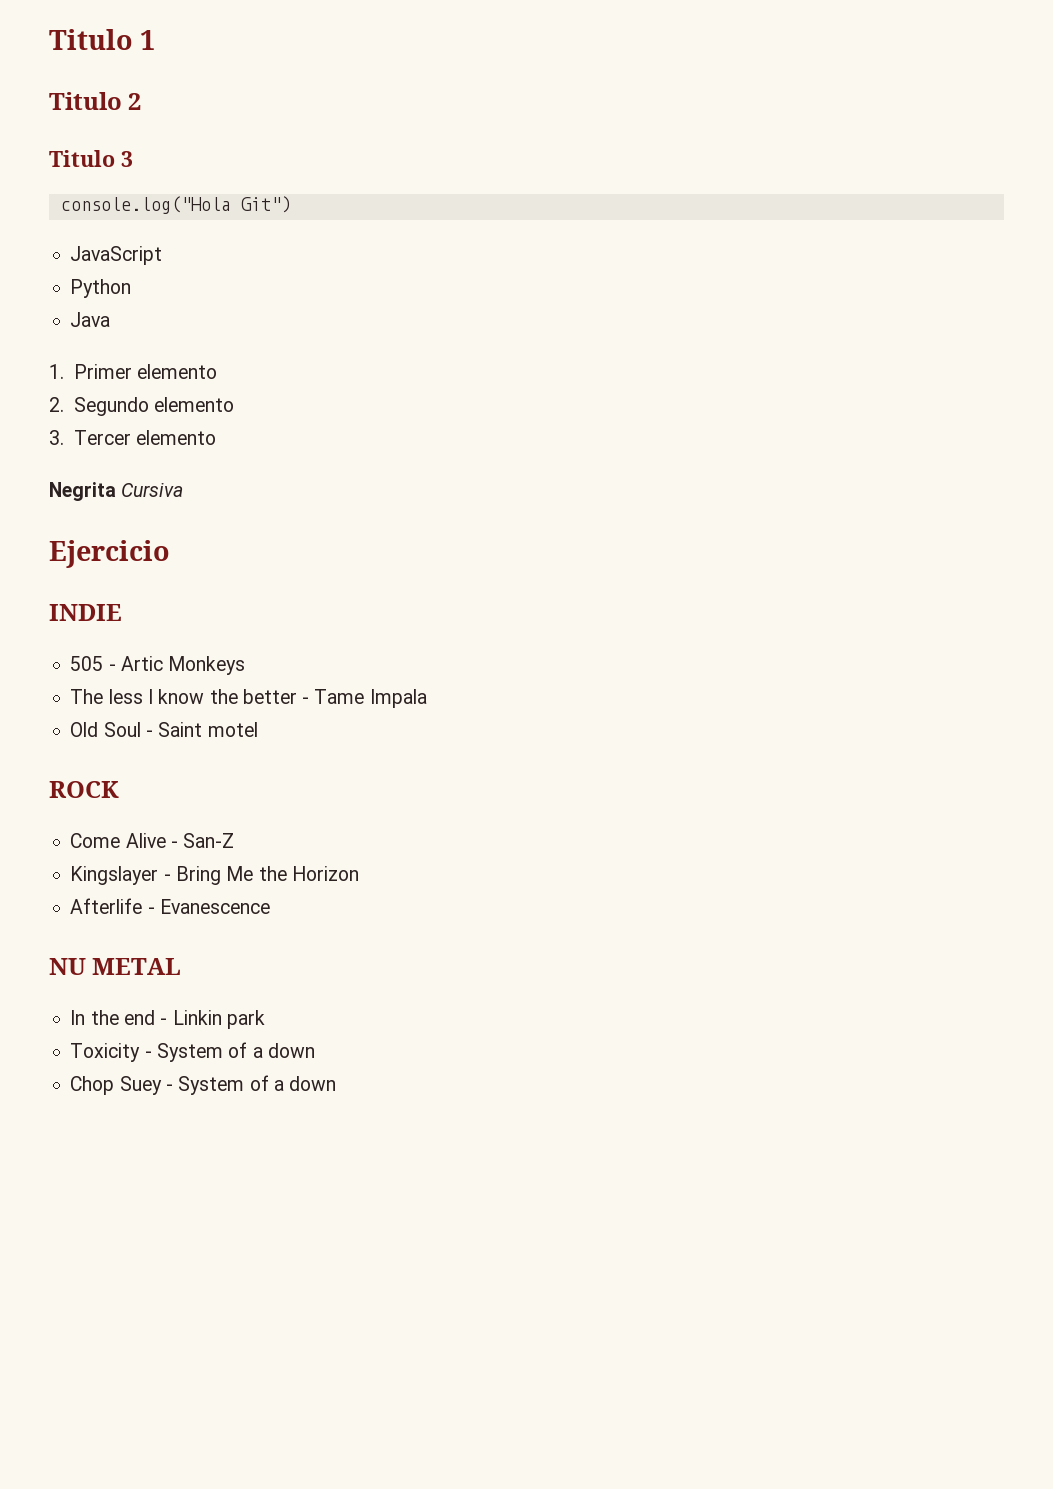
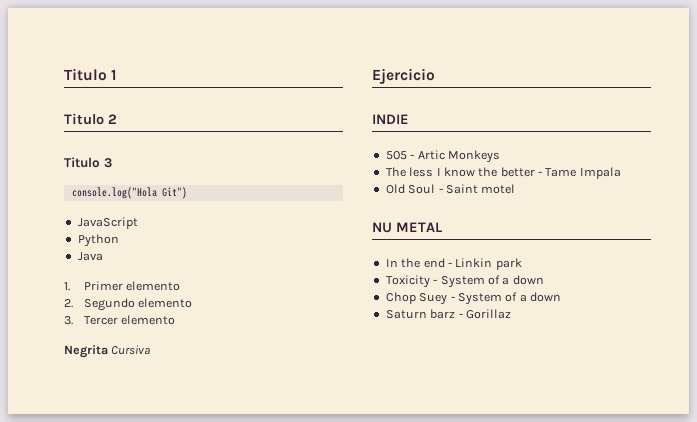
[49,781,119,798] [70,833,235,848] [70,866,359,885] [70,898,270,914] // ROCK // Come Alive - San-Z // Kingslayer - Bring Me the Horizon // Afterlife - Evanescence -> (516, 189) none
(337, 1083) none -> [385,309,511,319] // Saturn barz - Gorillaz

